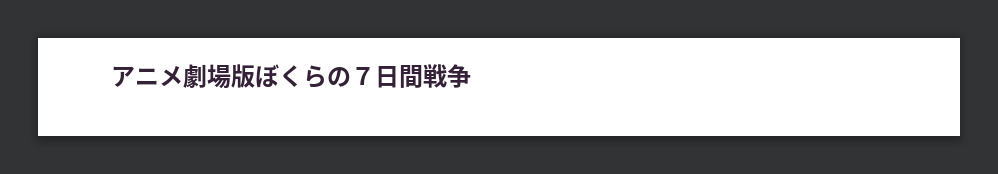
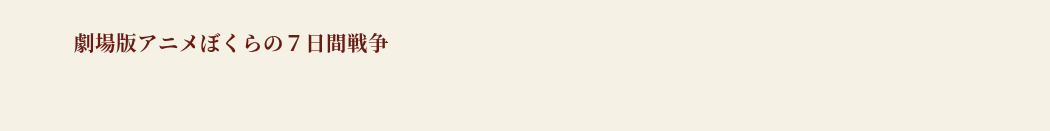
[111,64,255,89] アニメ劇場版 -> [74,33,200,53] 劇場版アニメ

